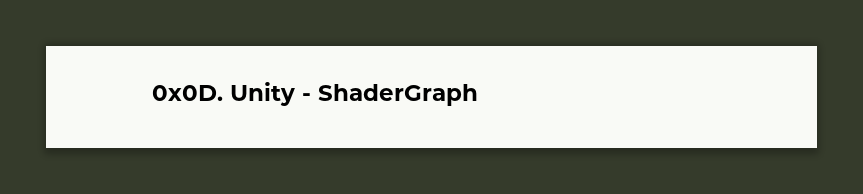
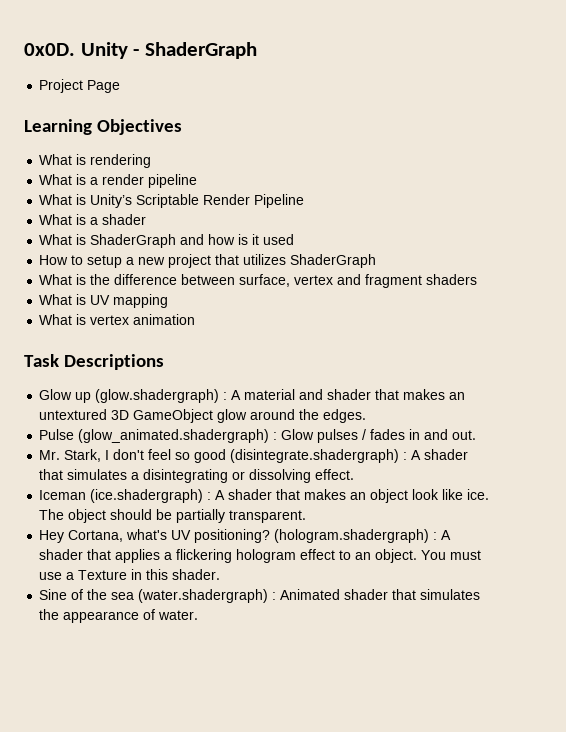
(478, 95) none -> [39,79,121,93] [24,119,182,135] [39,154,152,168] [39,174,198,188] [39,194,305,208] [39,214,147,225] [39,234,295,248] [39,254,377,268] [39,274,478,288] [39,294,169,308] [39,314,196,325] [24,354,164,370] [39,389,466,403] [39,409,367,423] [39,429,477,443] [39,449,469,463] [39,469,355,483] [39,489,490,503] [39,509,307,523] [39,529,452,543] [39,549,482,563] [39,569,221,580] [39,589,481,603] [39,609,199,623] // Project Page // Learning Objectives // What is rendering // What is a render pipeline // What is Unity’s Scriptable Render Pipeline // What is a shader // What is ShaderGraph and how is it used // How to setup a new project that utilizes ShaderGraph // What is the difference between surface, vertex and fragment shaders // What is UV mapping // What is vertex animation // Task Descriptions // Glow up (glow.shadergraph) : A material and shader that makes an untextured 3D GameObject glow around the edges. // Pulse (glow_animated.shadergraph) : Glow pulses / fades in and out. // Mr. Stark, I don't feel so good (disintegrate.shadergraph) : A shader that simulates a disintegrating or dissolving effect. // Iceman (ice.shadergraph) : A shader that makes an object look like ice. The object should be partially transparent. // Hey Cortana, what's UV positioning? (hologram.shadergraph) : A shader that applies a flickering hologram effect to an object. You must use a Texture in this shader. // Sine of the sea (water.shadergraph) : Animated shader that simulates the appearance of water.

